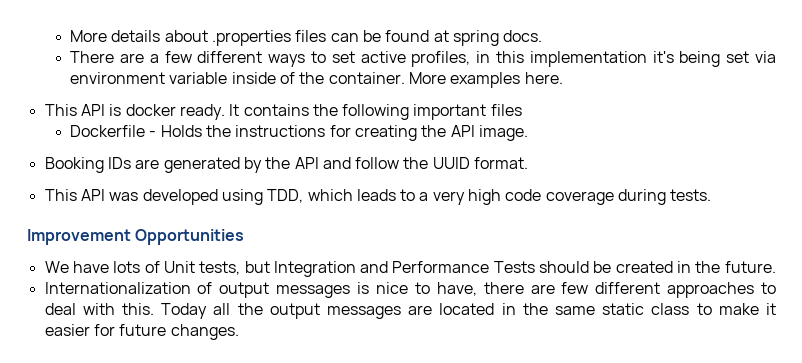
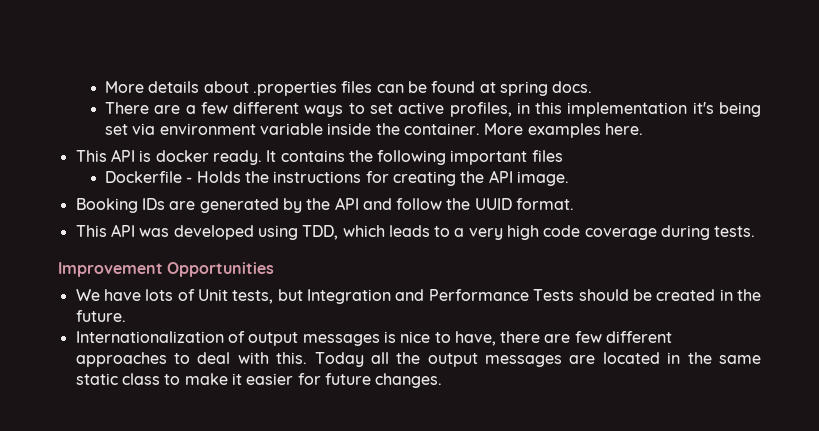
[280,72,296,84] of -> (372, 129) none

